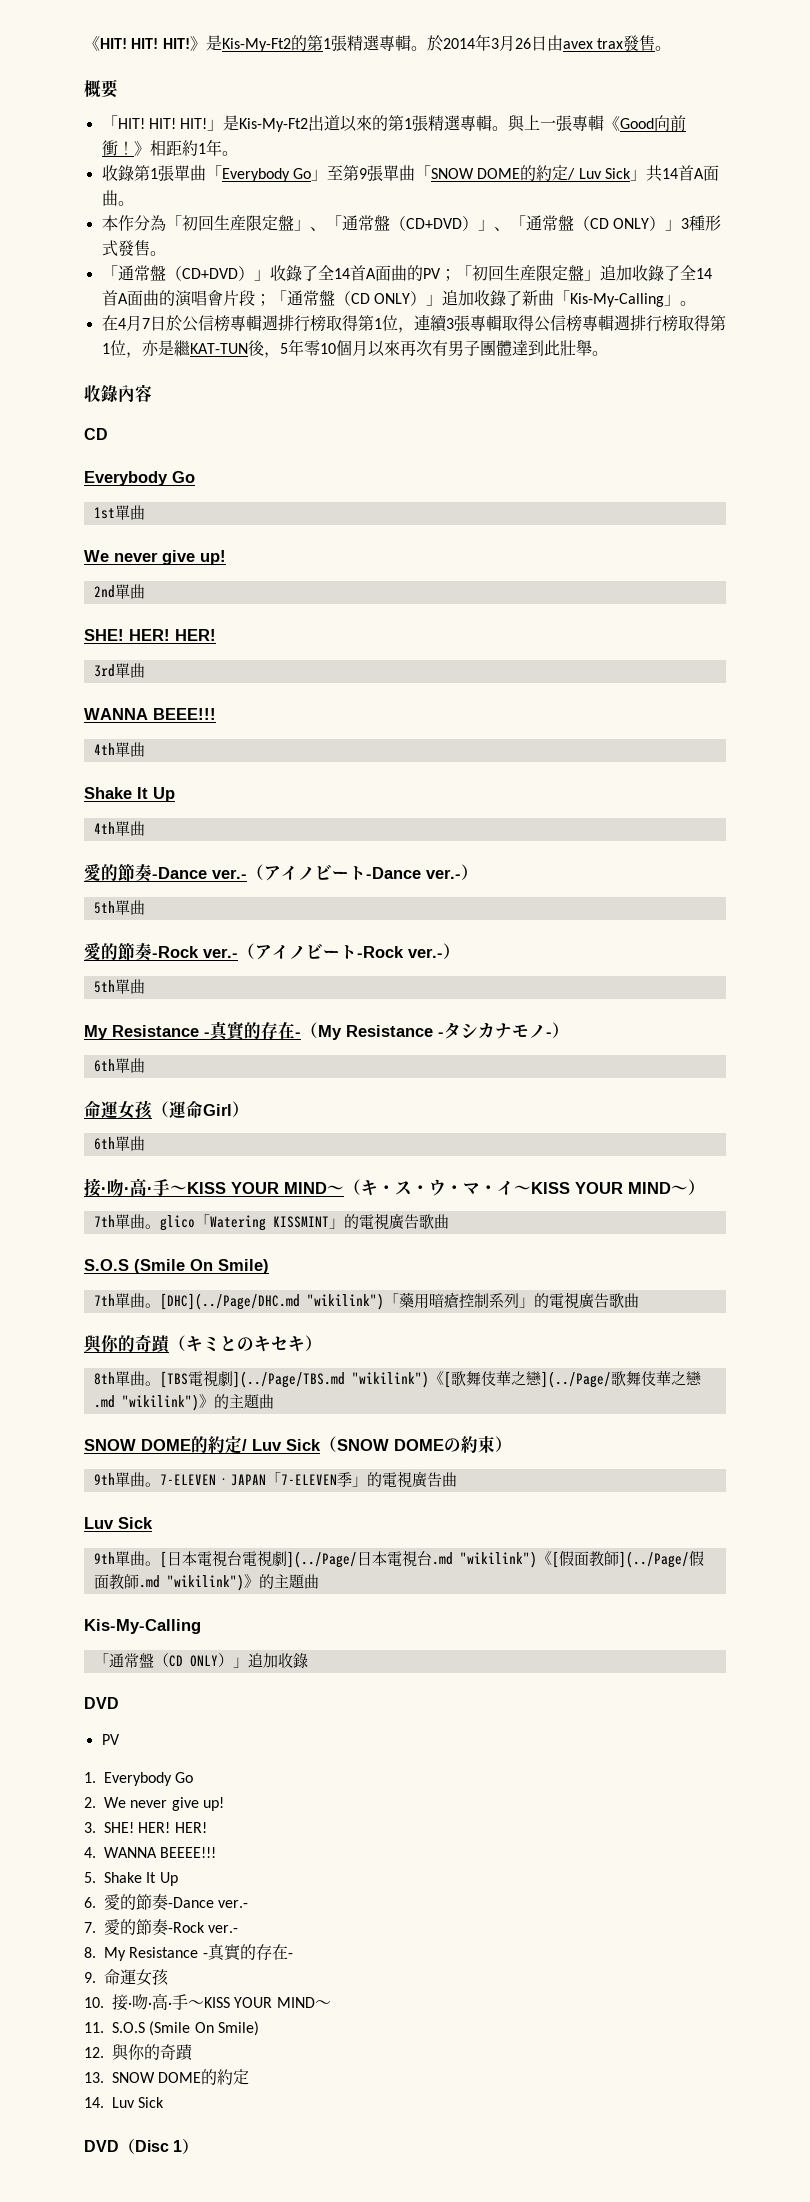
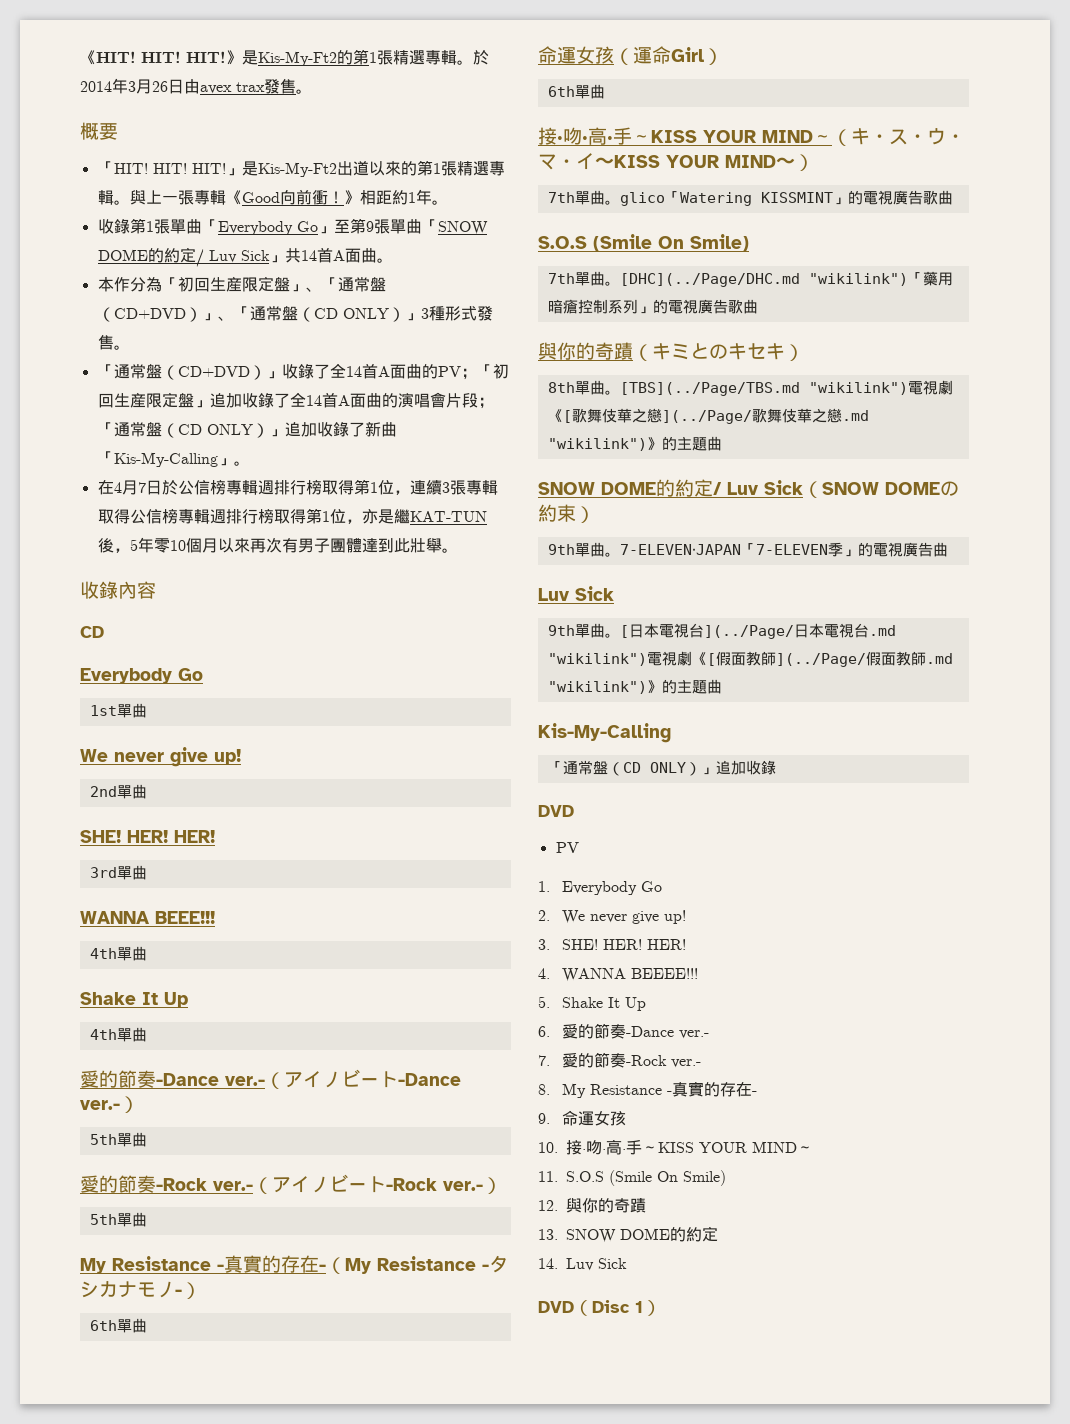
[159,1370,429,1388] [TBS電視劇](../Page/TBS.md "wikilink") -> [619,380,953,396] [TBS](../Page/TBS.md "wikilink")電視劇
[241,1550,287,1567] 電視劇 -> (704, 630) none
(537, 1559) none -> [646,651,692,666] 電視劇

